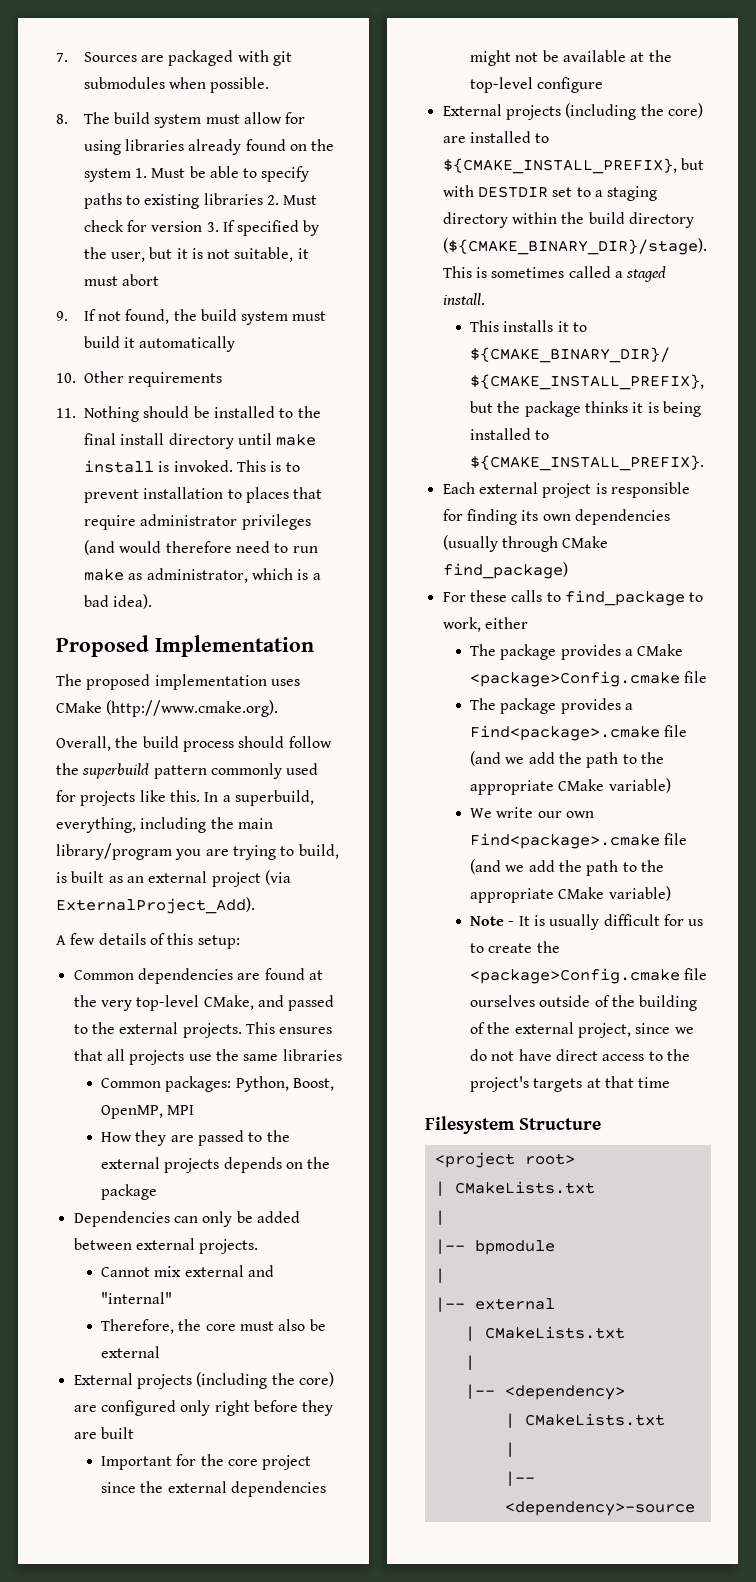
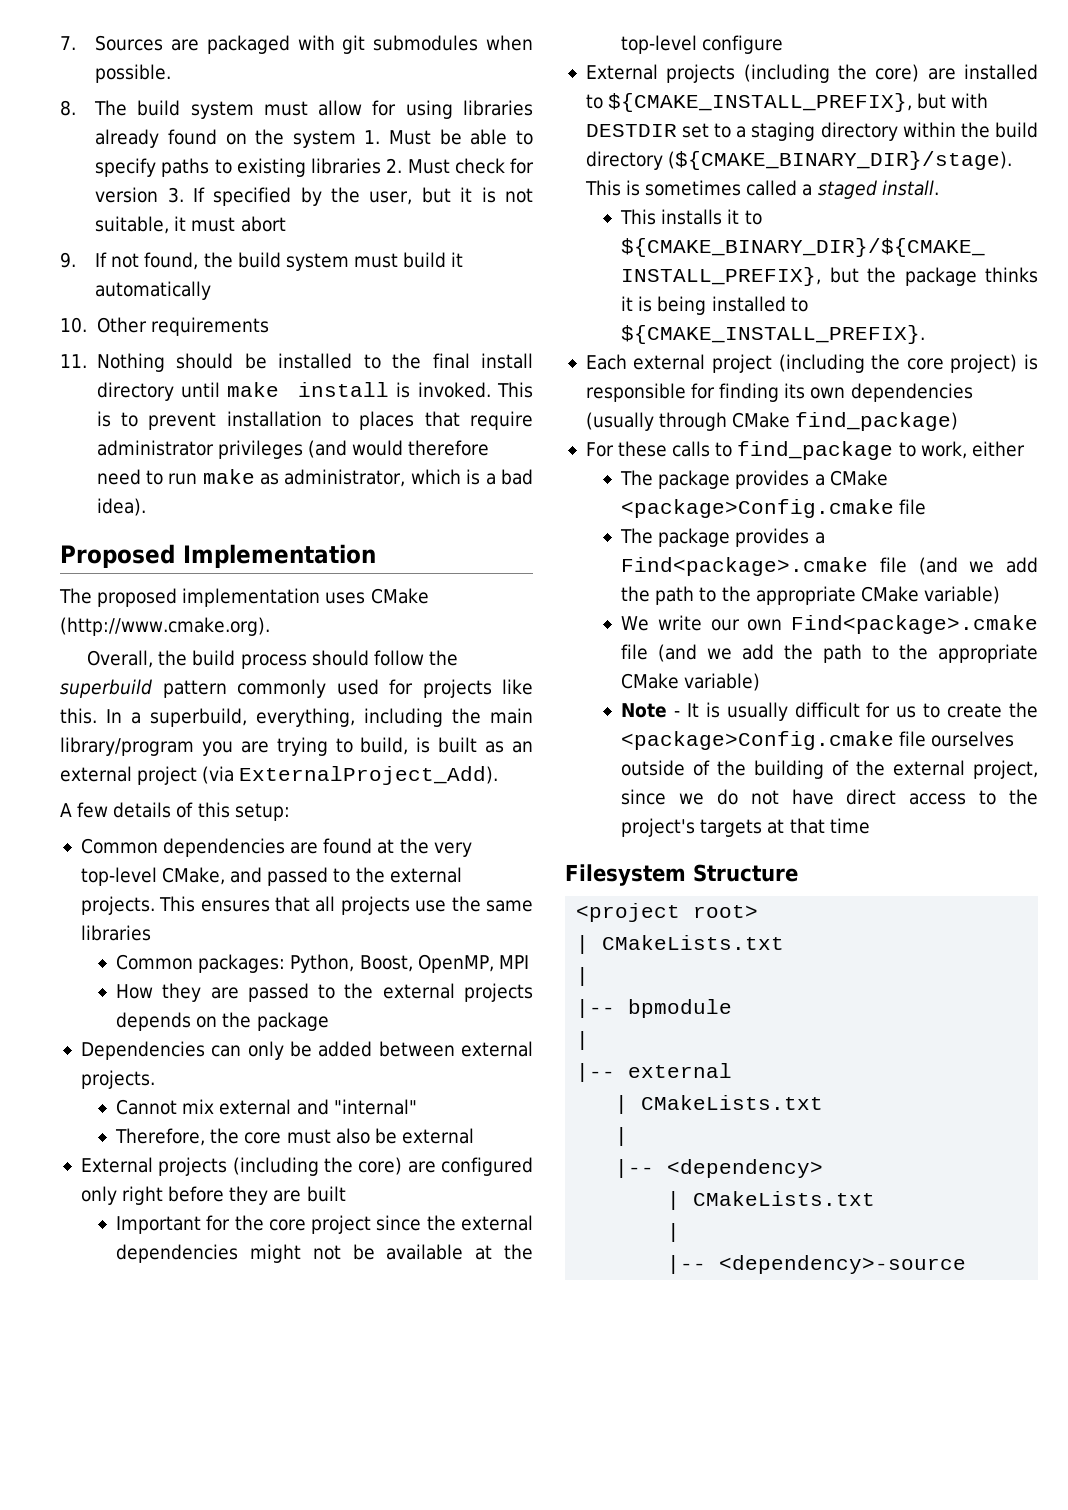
(592, 490) none -> [778,354,1018,373] (including the core project)

